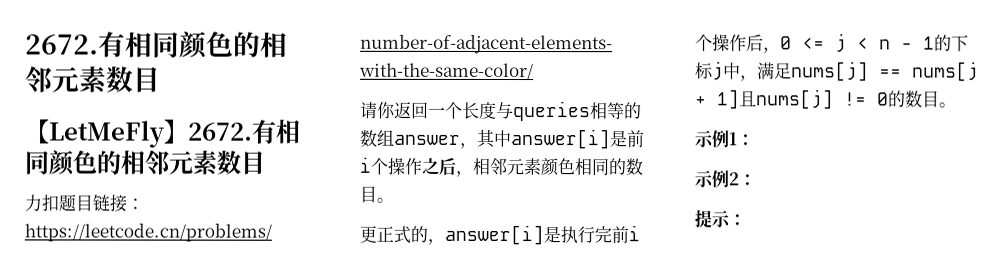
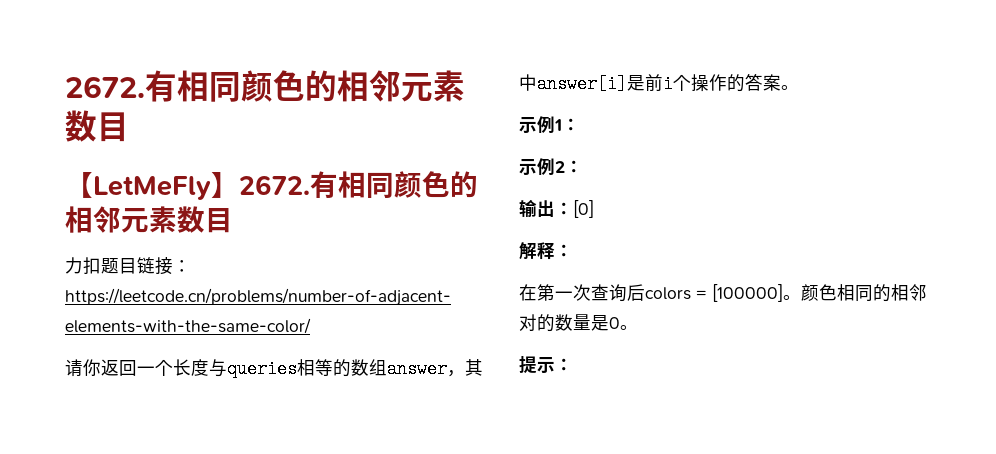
[421,157,643,177] [359,185,394,203] [359,224,640,246] [695,33,969,54] [695,61,979,82] [695,89,940,110] 之后，相邻元素颜色相同的数目。 // 更正式的，answer[i]是执行完前i个操作后，0 <= j < n - 1的下标j中，满足nums[j] == nums[j + 1]且nums[j] != 0的数目 -> [727,73,781,92] 的答案
(756, 180) none -> [519,199,594,218] [519,242,573,260] [519,284,927,302] [519,314,638,332] // 输出：[0] // 解释： // 在第一次查询后colors = [100000]。颜色相同的相邻对的数量是0。

